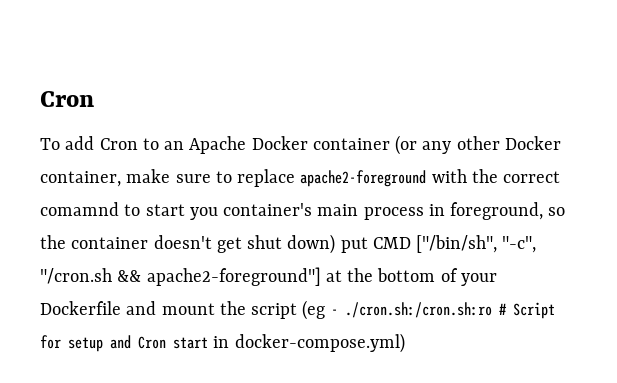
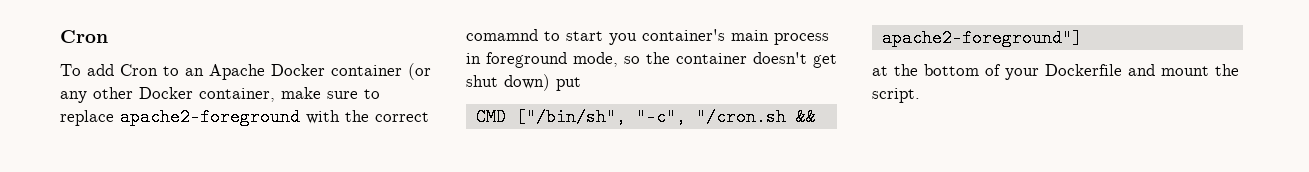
[450,202,544,220] foreground, -> [486,52,618,68] foreground mode,
(368, 245) none -> (581, 84) //
(321, 276) none -> (1082, 38) //
[251,300,555,320] [40,333,405,353] script (eg - ./cron.sh:/cron.sh:ro # Script for setup and Cron start in docker-compose.yml) -> [872,88,920,103] script.

